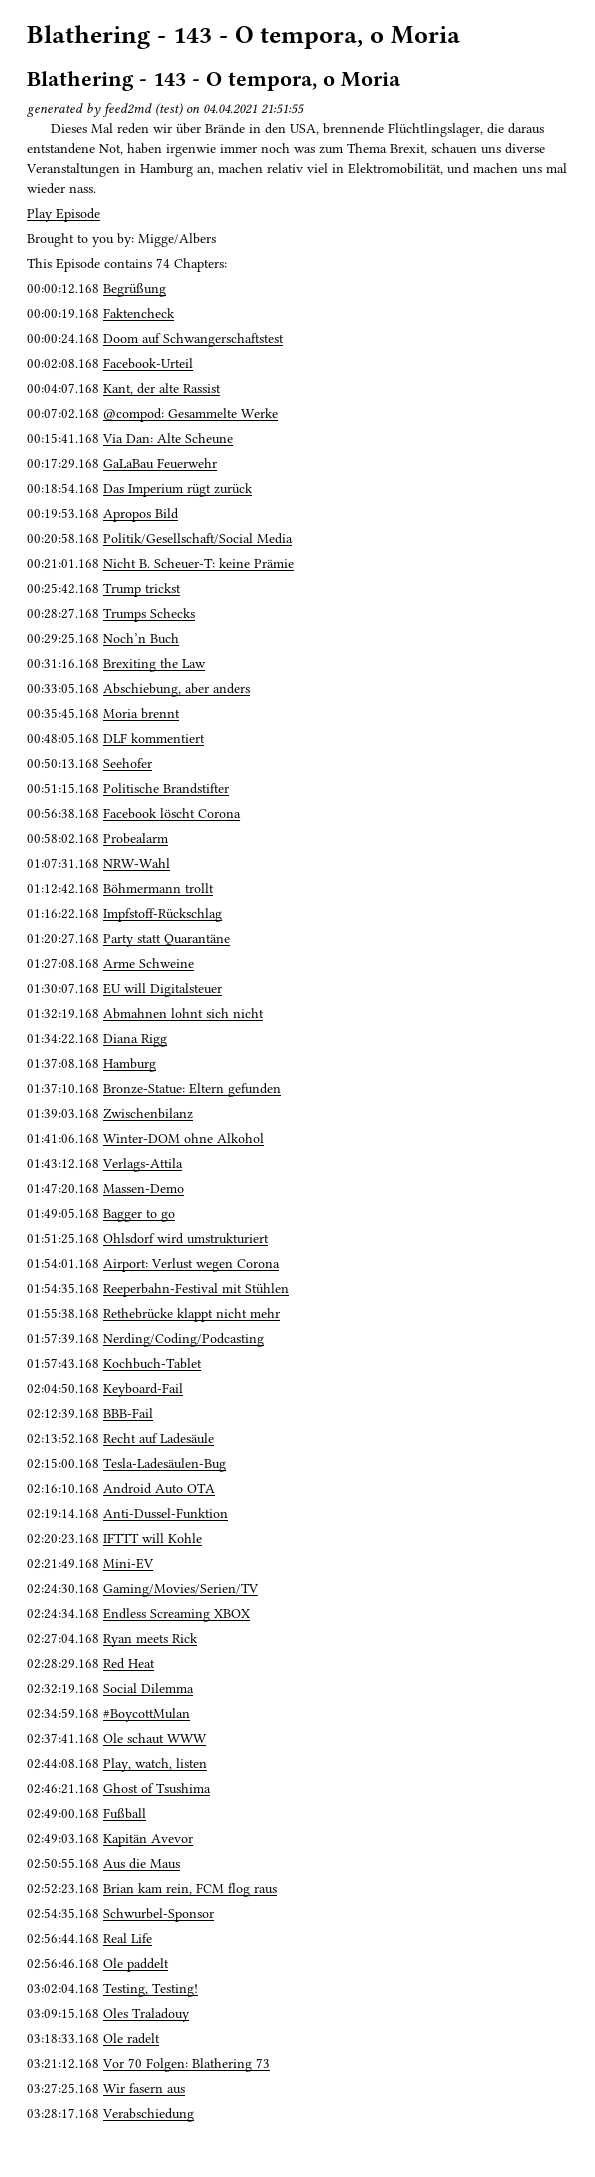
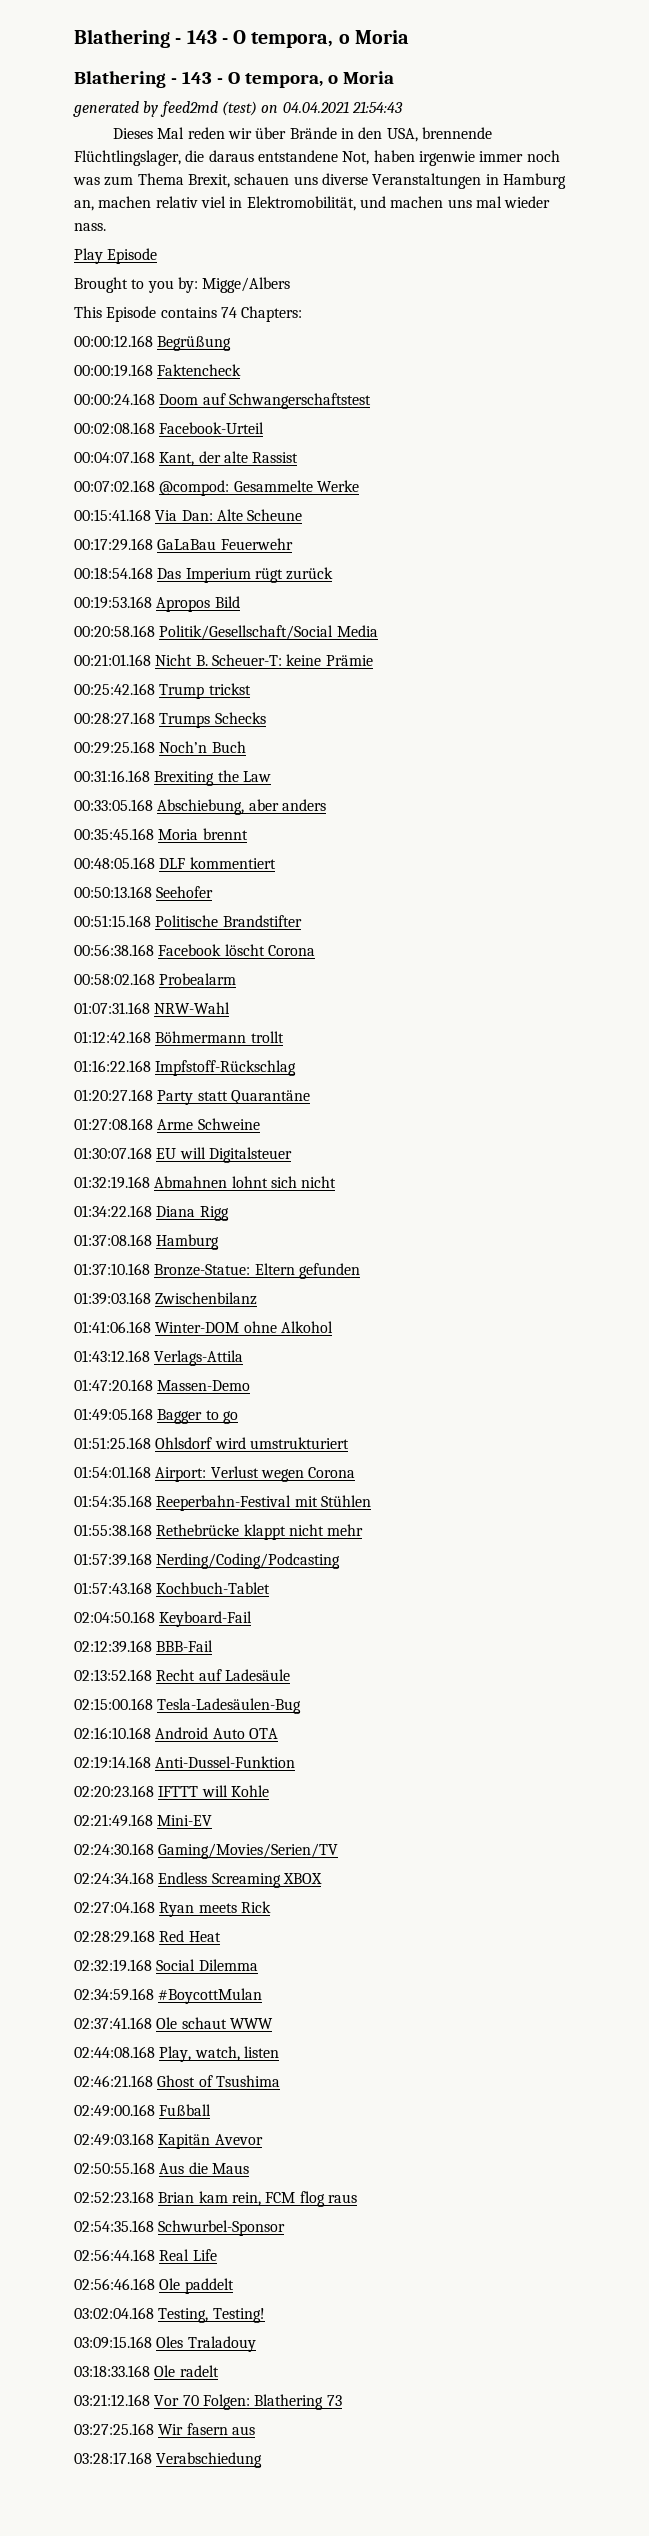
[261,104,304,114] 21:51:55 -> [351,101,403,113] 21:54:43

